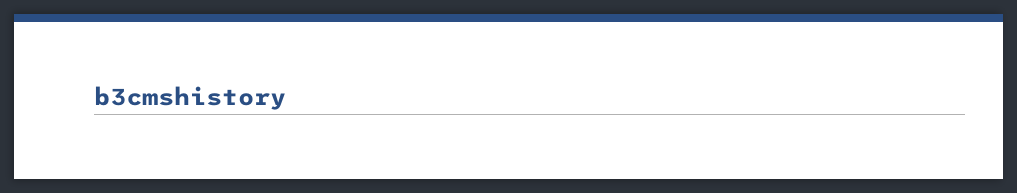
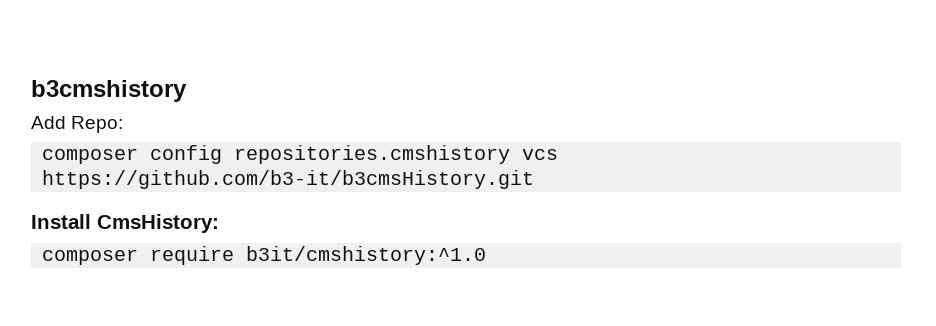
(286, 98) none -> [31,116,124,133] [42,145,559,164] [42,170,535,189] [31,214,219,233] [42,246,487,265] // Add Repo: // composer config repositories.cmshistory vcs https://github.com/b3-it/b3cmsHistory.git // Install CmsHistory: // composer require b3it/cmshistory:^1.0

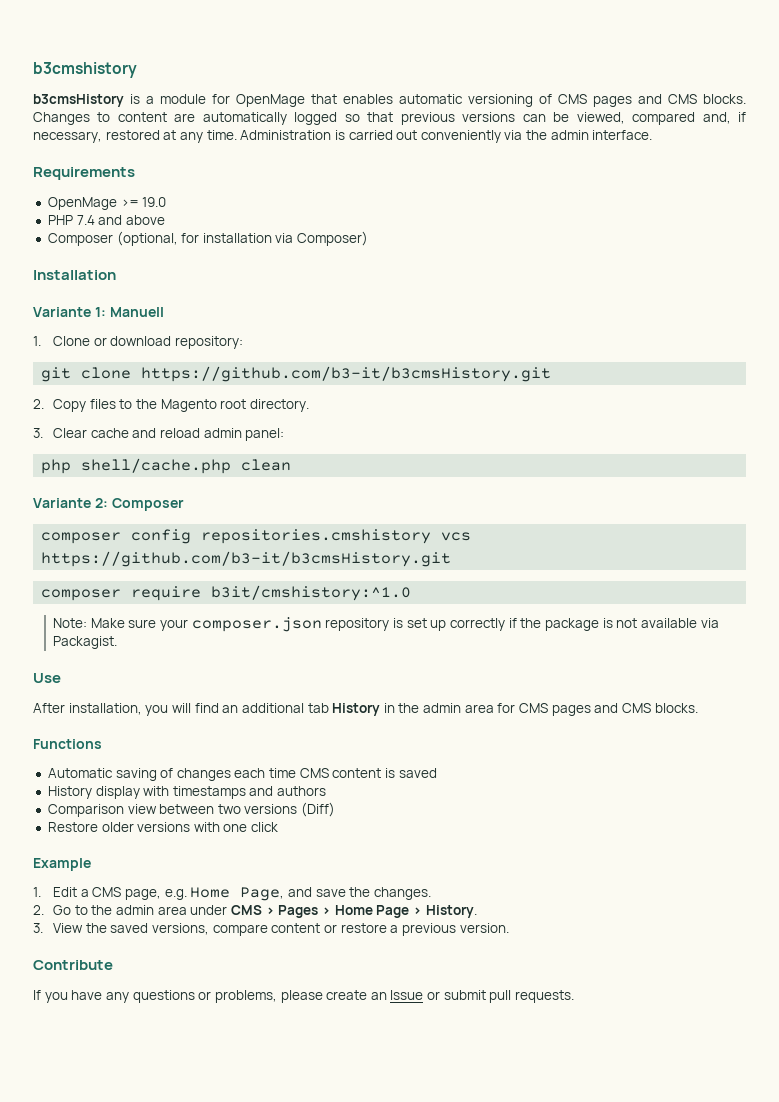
[31,116,124,133] Add Repo: -> [33,94,746,107] [33,112,747,125] [33,130,653,143] [33,167,135,180] [47,197,167,210] [47,215,165,225] [47,231,369,246] [33,270,116,280] [33,307,164,317] [33,336,244,349] [41,366,552,382] [33,399,310,412] [33,428,285,441] [41,458,292,474] [33,498,184,511] b3cmsHistory is a module for OpenMage that enables automatic versioning of CMS pages and CMS blocks. Changes to content are automatically logged so that previous versions can be viewed, compared and, if necessary, restored at any time. Administration is carried out conveniently via the admin interface. // Requirements // OpenMage >= 19.0 // PHP 7.4 and above // Composer (optional, for installation via Composer) // Installation // Variante 1: Manuell // 1. Clone or download repository: // git clone https://github.com/b3-it/b3cmsHistory.git // 2. Copy files to the Magento root directory. // 3. Clear cache and reload admin panel: // php shell/cache.php clean // Variante 2: Composer
[31,214,219,233] // Install CmsHistory: -> (452, 559) none
(487, 255) none -> [53,617,719,632] [53,636,118,649] [33,673,61,683] [33,703,698,716] [33,739,102,749] [47,768,437,781] [47,786,327,799] [47,802,336,817] [47,822,279,832] [33,858,91,871] [33,887,431,901] [33,905,477,918] [33,923,509,936] [33,960,113,970] [33,990,575,1003] // Note: Make sure your composer.json repository is set up correctly if the package is not available via Packagist. // Use // After installation, you will find an additional tab History in the admin area for CMS pages and CMS blocks. // Functions // Automatic saving of changes each time CMS content is saved // History display with timestamps and authors // Comparison view between two versions (Diff) // Restore older versions with one click // Example // 1. Edit a CMS page, e.g. Home Page, and save the changes. // 2. Go to the admin area under CMS > Pages > Home Page > History. // 3. View the saved versions, compare content or restore a previous version. // Contribute // If you have any questions or problems, please create an Issue or submit pull requests.

